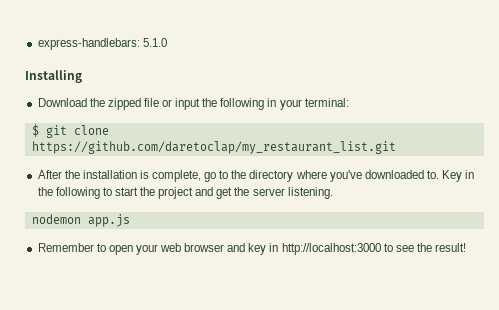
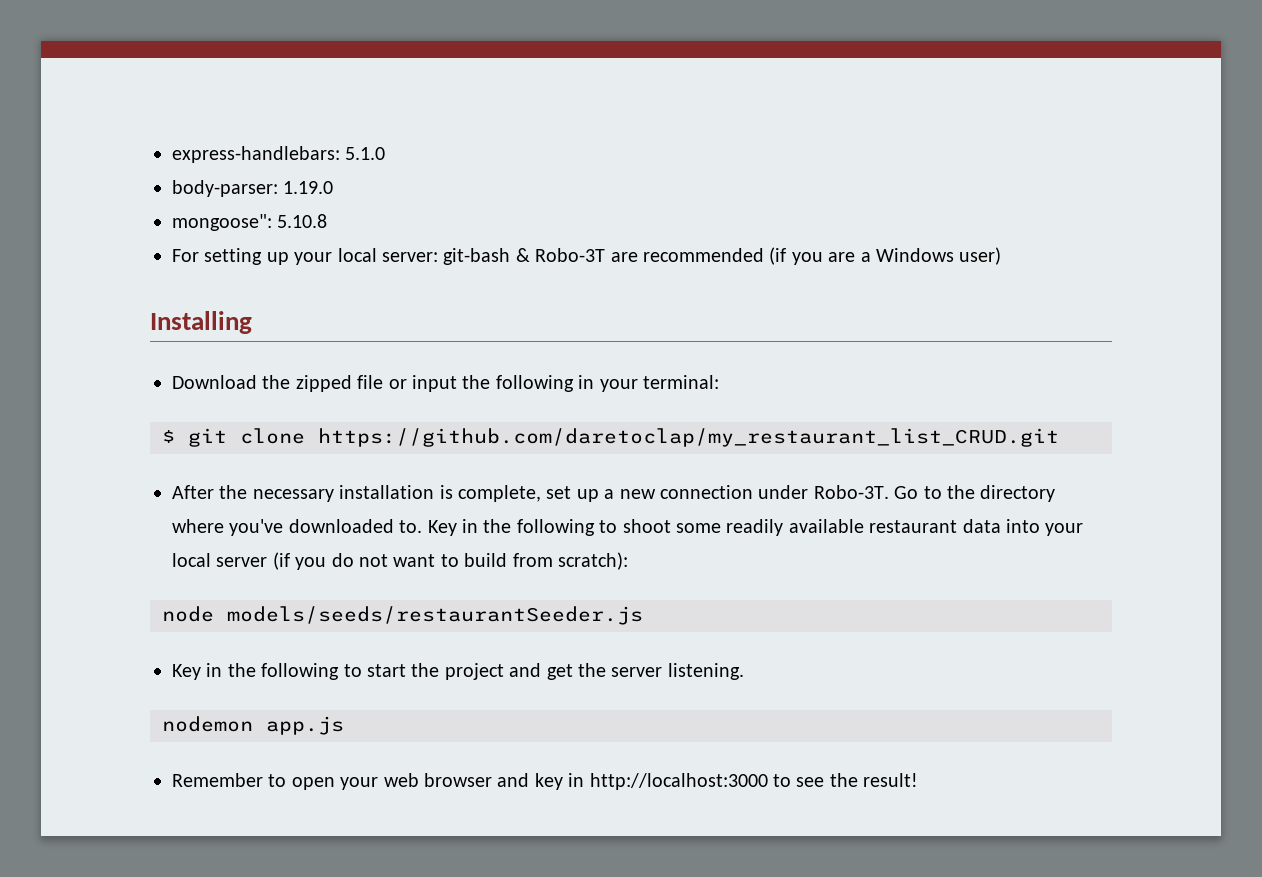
(167, 42) none -> [172,180,334,197] [172,214,328,231] [172,247,1002,265] // body-parser: 1.19.0 // mongoose": 5.10.8 // For setting up your local server: git-bash & Robo-3T are recommended (if you are a Windows user)
[31,141,396,154] https://github.com/daretoclap/my_restaurant_list.git -> [318,428,1059,447] https://github.com/daretoclap/my_restaurant_list_CRUD.git
(80, 174) none -> [252,489,334,502] necessary
[204,172,217,182] go -> [546,485,919,502] set up a new connection under Robo-3T. Go
(112, 191) none -> [622,519,1084,536] [172,552,628,570] [162,606,643,625] [172,663,362,680] shoot some readily available restaurant data into your local server (if you do not want to build from scratch): // node models/seeds/restaurantSeeder.js // Key in the following to

